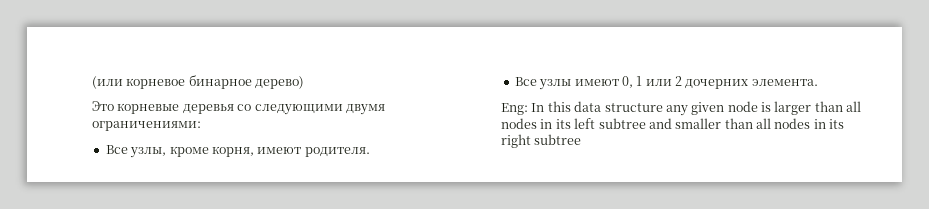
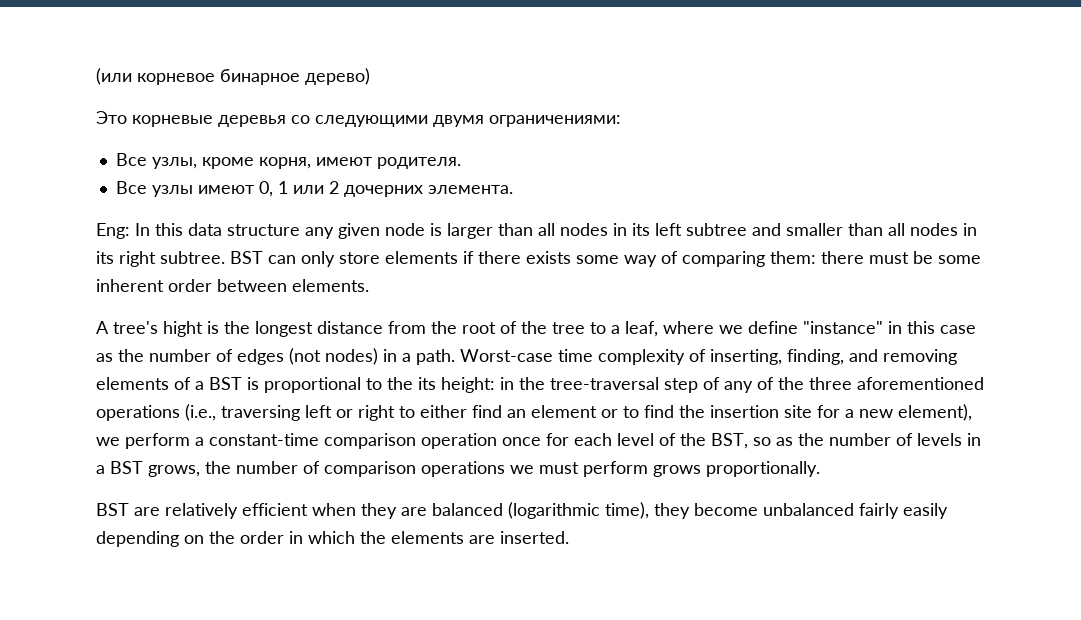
[534,134,582,145] subtree -> [160,251,981,267] [96,279,369,292] [96,321,976,337] [96,348,957,365] [96,377,984,393] [96,404,972,421] [96,433,981,449] [96,461,820,477] [96,502,948,519] [96,531,569,547] subtree. BST can only store elements if there exists some way of comparing them: there must be some inherent order between elements. // A tree's hight is the longest distance from the root of the tree to a leaf, where we define "instance" in this case as the number of edges (not nodes) in a path. Worst-case time complexity of inserting, finding, and removing elements of a BST is proportional to the its height: in the tree-traversal step of any of the three aforementioned operations (i.e., traversing left or right to either find an element or to find the insertion site for a new element), we perform a constant-time comparison operation once for each level of the BST, so as the number of levels in a BST grows, the number of comparison operations we must perform grows proportionally. // BST are relatively efficient when they are balanced (logarithmic time), they become unbalanced fairly easily depending on the order in which the elements are inserted.

